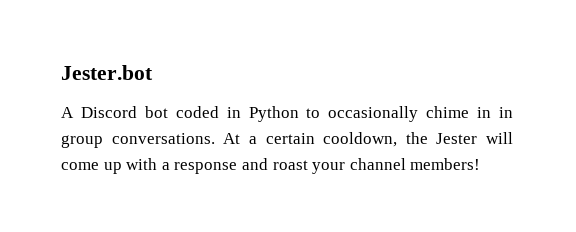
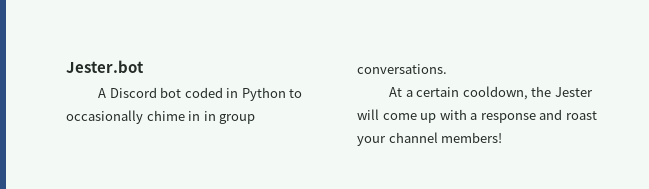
(215, 138) none -> (447, 69) //

